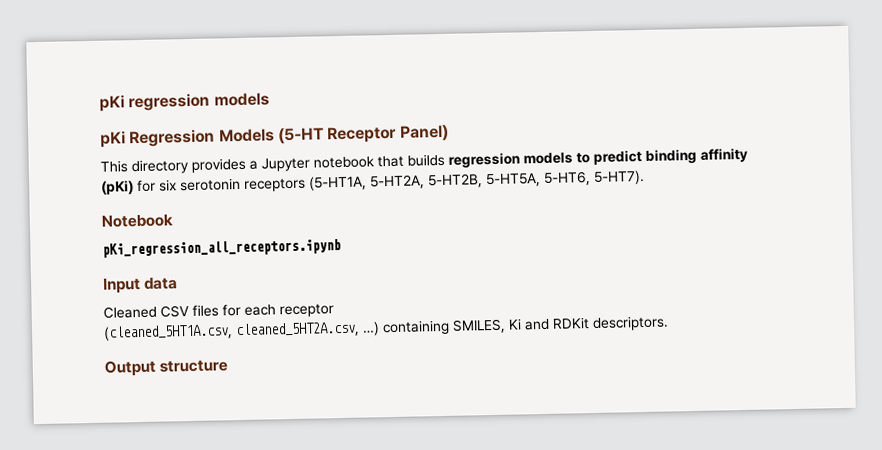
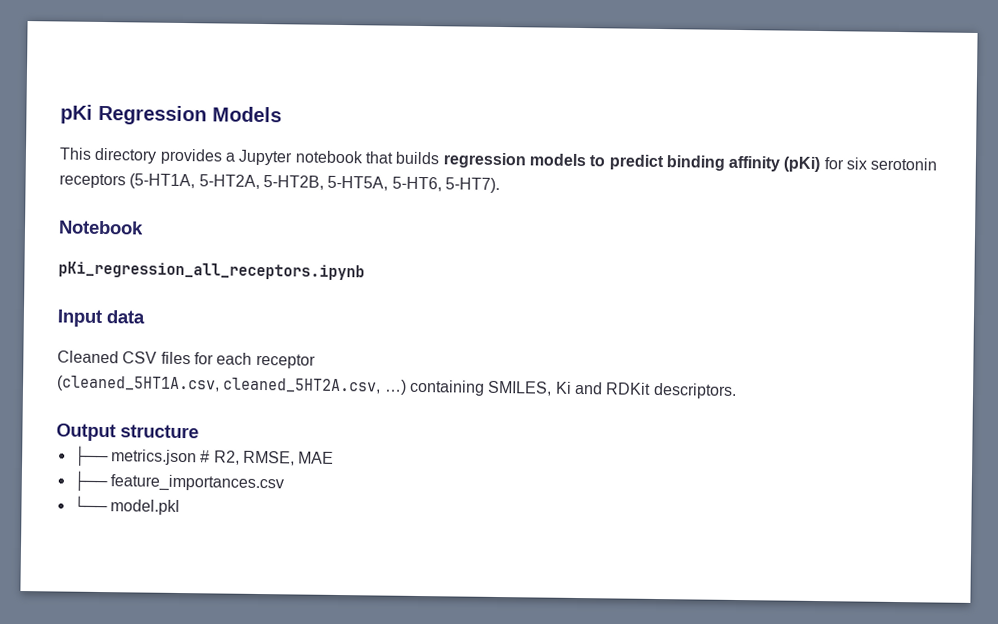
[99,92,270,112] [100,131,126,148] pKi regression models // pKi -> [60,104,93,124] pKi
[277,124,449,145] (5-HT Receptor Panel) -> (282, 114) none
(229, 366) none -> [73,445,335,468] [72,470,284,493] [72,495,180,516] // ├── metrics.json # R2, RMSE, MAE // ├── feature_importances.csv // └── model.pkl

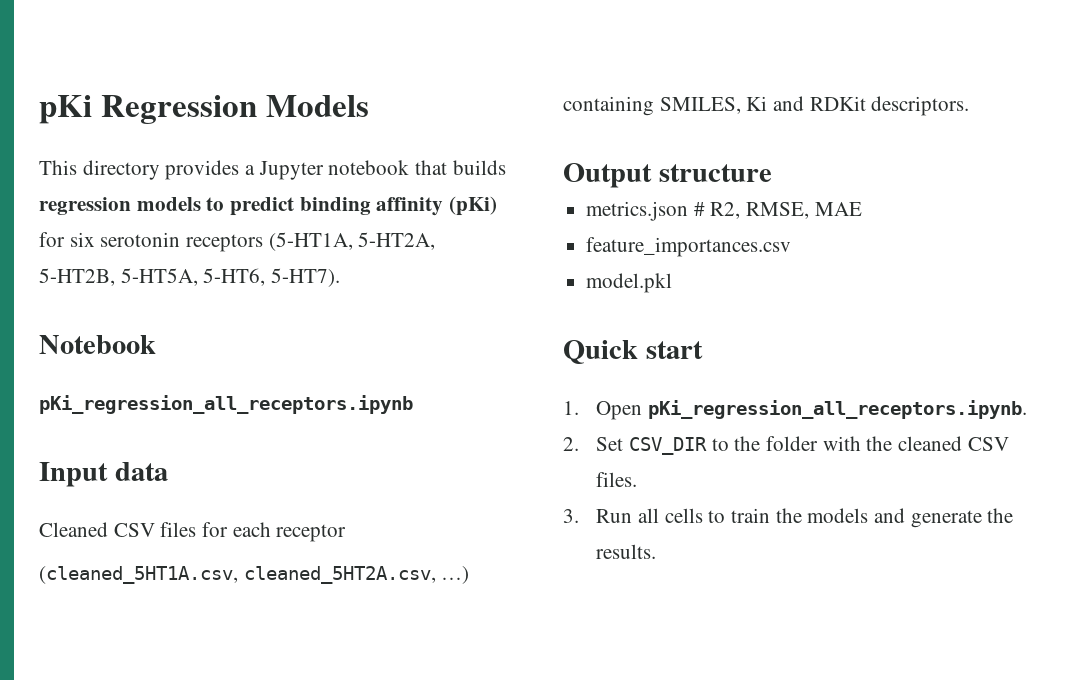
[73,445,109,468] ├── -> (772, 173) none
[72,470,108,493] ├── -> (862, 209) none
[72,495,108,512] └── -> (792, 247) none
(180, 507) none -> [563,340,703,364] [563,400,1028,420] [563,436,1009,455] [596,472,638,487] [563,508,1014,528] [596,544,657,559] // Quick start // 1. Open pKi_regression_all_receptors.ipynb. // 2. Set CSV_DIR to the folder with the cleaned CSV files. // 3. Run all cells to train the models and generate the results.

